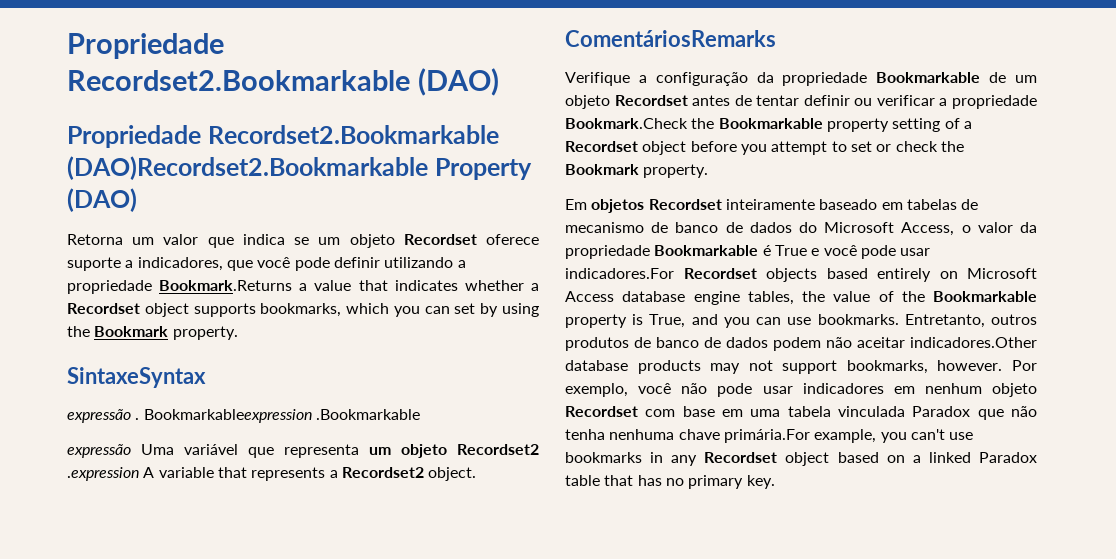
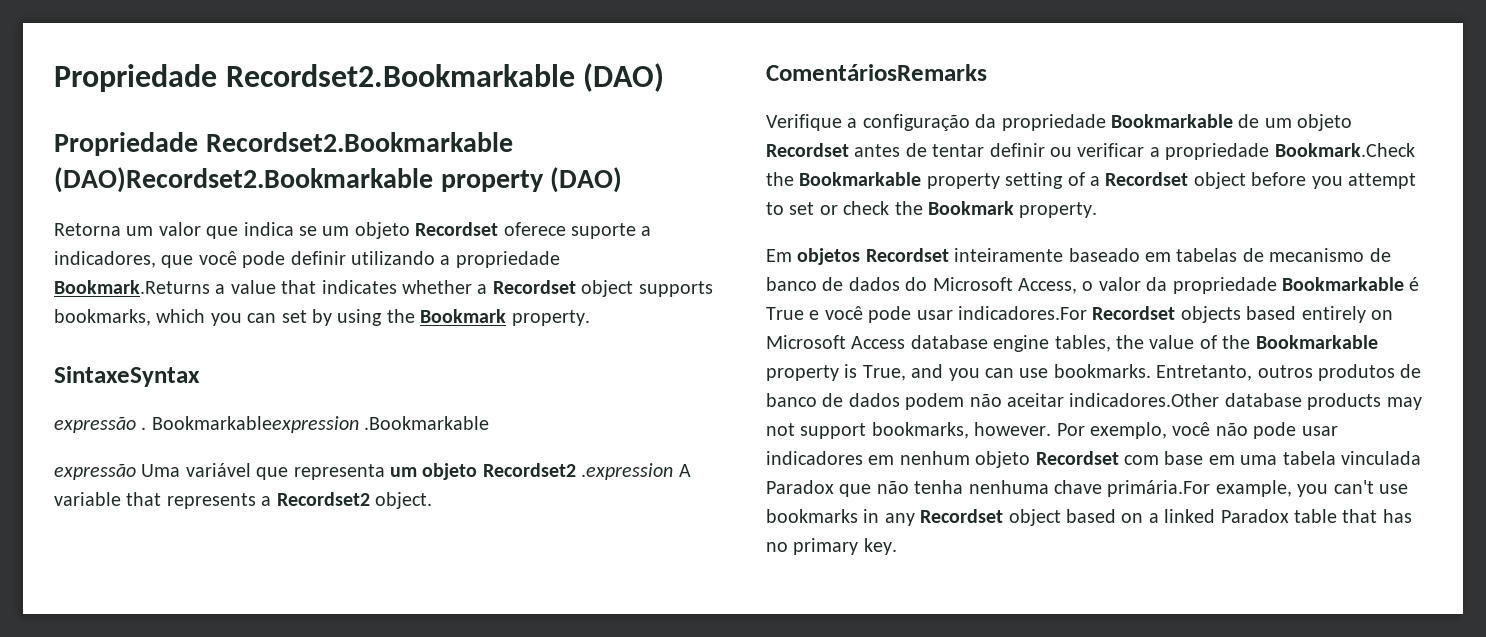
[434,158,532,180] Property -> [440,170,544,192] property

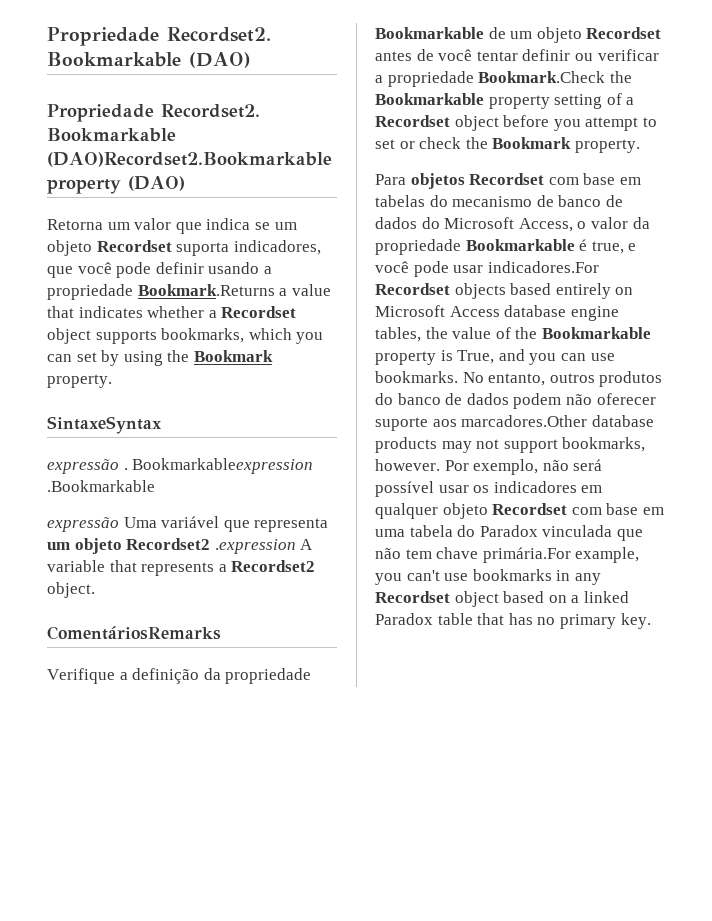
[54,64,575,92] Propriedade Recordset2.Bookmarkable -> [47,27,271,46] [47,52,181,67] Propriedade Recordset2. Bookmarkable
[205,132,513,152] Recordset2.Bookmarkable -> [161,104,260,118] [47,128,176,142] Recordset2. Bookmarkable
[503,222,652,239] oferece suporte a -> [176,242,230,256] suporta
[351,251,435,265] utilizando -> [208,262,260,274] usando
[862,114,970,131] configuração -> [132,668,200,684] definição
(927, 150) none -> [438,49,473,61] você
[766,249,792,262] Em -> [375,174,406,185] Para
[954,248,1140,262] inteiramente baseado -> [548,173,616,185] com base
[1242,248,1264,262] de -> [429,195,448,207] do
[766,307,804,320] True -> [591,241,624,254] true,
[1156,365,1253,381] Entretanto, -> [462,372,546,386] No entanto,
[1400,364,1422,378] de -> [375,393,393,405] do
[1007,393,1220,407] aceitar indicadores.Other -> [596,393,656,405] [375,415,588,431] oferecer suporte aos marcadores.Other
[1172,422,1338,439] você não pode usar -> [542,459,603,471] [375,481,490,497] não será possível usar os
[899,451,970,465] nenhum -> [375,503,438,519] qualquer
[1341,451,1421,465] [766,480,1049,497] vinculada Paradox que não tenha nenhuma -> [457,525,643,541] [375,548,432,559] do Paradox vinculada que não tem

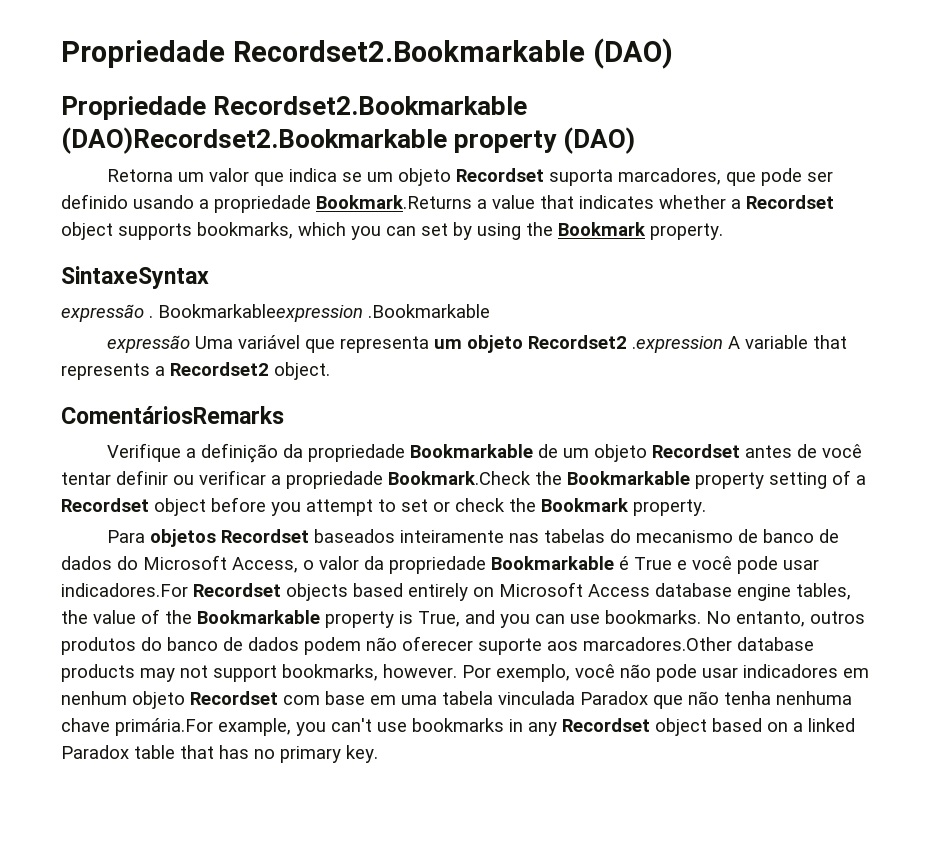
[47,27,271,46] [47,52,181,67] Propriedade Recordset2. Bookmarkable -> [61,40,585,68] Propriedade Recordset2.Bookmarkable
[161,104,260,118] [47,128,176,142] Recordset2. Bookmarkable -> [213,96,528,115] Recordset2.Bookmarkable
[233,240,321,255] [47,262,204,278] indicadores, que você pode definir -> [617,168,833,186] [61,194,128,209] marcadores, que pode ser definido
[548,173,641,185] com base em -> [313,529,539,543] baseados inteiramente nas
[591,241,624,254] true, -> [634,557,672,570] True
[542,459,603,471] [375,481,490,497] não será possível usar os -> [575,664,738,682] você não pode usar
[375,503,438,519] qualquer -> [61,691,127,705] nenhum
[457,525,643,541] [375,548,432,559] do Paradox vinculada que não tem -> [498,691,852,709] vinculada Paradox que não tenha nenhuma

